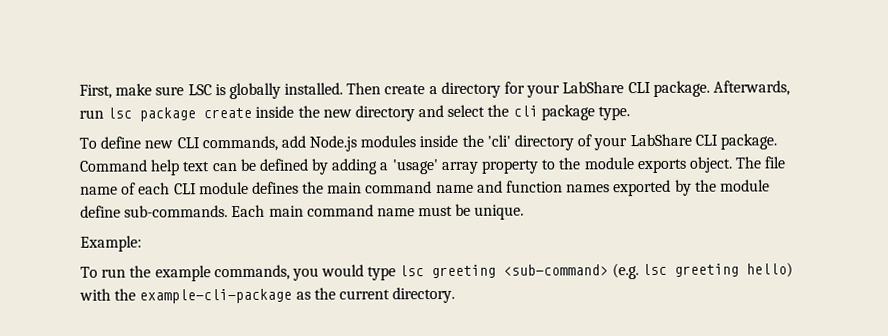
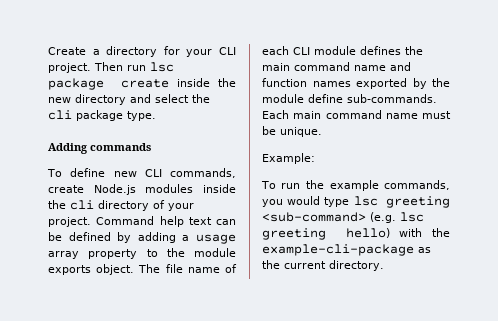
[79,80,790,100] First, make sure LSC is globally installed. Then create a directory for your LabShare CLI package. Afterwards, -> [48,46,236,57] [48,62,123,73] Create a directory for your CLI project. Then
(631, 113) none -> [48,143,151,154] // Adding commands
[280,135,306,148] add -> [48,185,84,193] create
[486,134,511,147] 'cli' -> [70,200,94,210] cli
[629,133,777,150] LabShare CLI package. -> [48,217,91,227] project.
[391,159,439,175] 'usage' -> [196,234,236,244] usage

